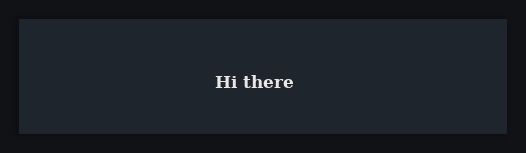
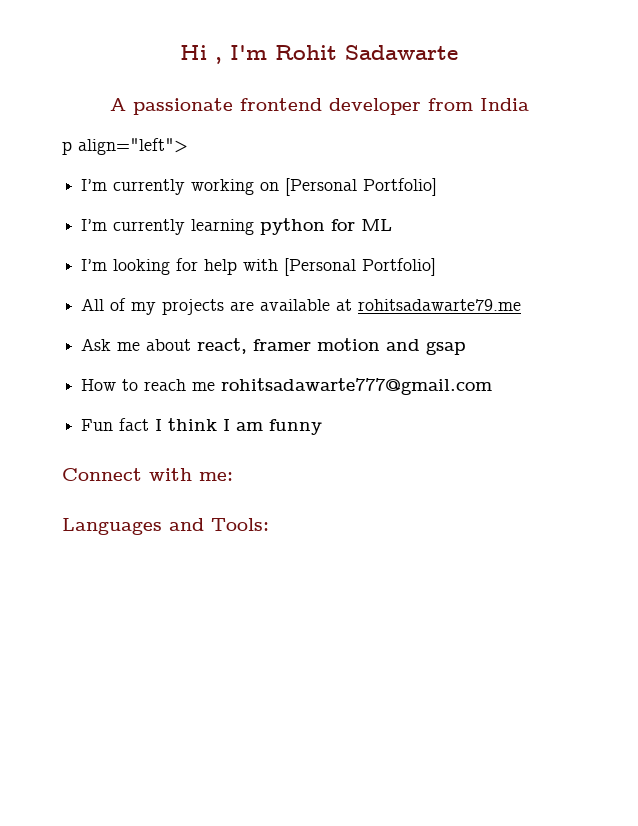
[243,75,294,88] there -> [215,45,458,64] [109,98,529,115] [62,138,188,155] [81,178,438,196] [81,218,393,235] [81,258,437,276] [81,298,522,315] [81,338,467,355] [81,378,493,395] [81,418,323,435] [62,468,233,481] [62,518,269,535] , I'm Rohit Sadawarte // A passionate frontend developer from India // p align="left"> // I’m currently working on [Personal Portfolio] // I’m currently learning python for ML // I’m looking for help with [Personal Portfolio] // All of my projects are available at rohitsadawarte79.me // Ask me about react, framer motion and gsap // How to reach me rohitsadawarte777@gmail.com // Fun fact I think I am funny // Connect with me: // Languages and Tools:

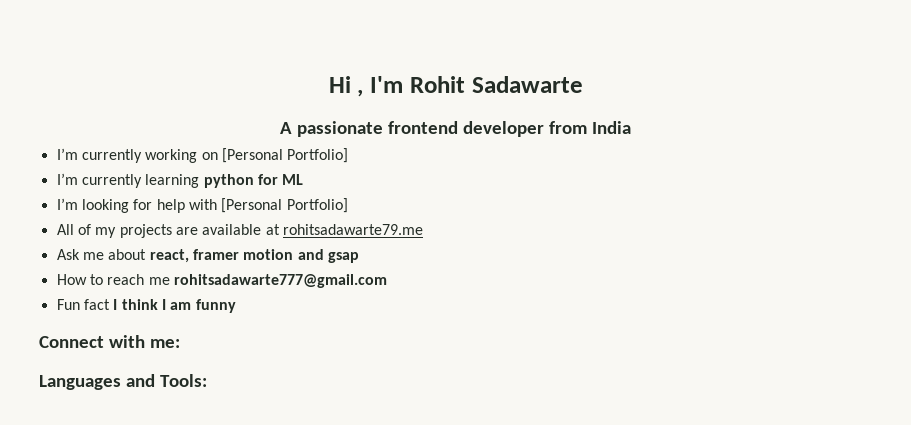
[62,138,188,155] // p align="left"> -> (631, 127) none

